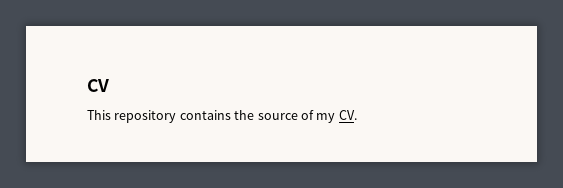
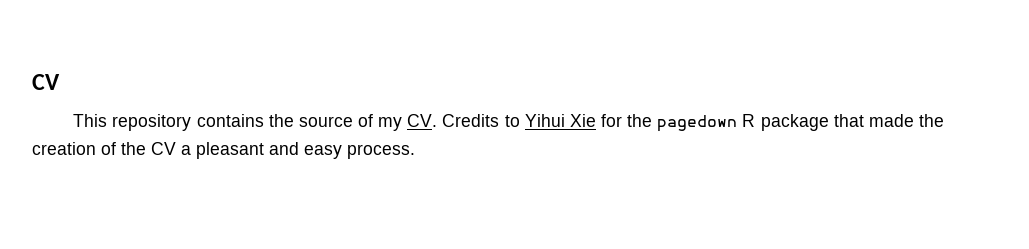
(357, 115) none -> [442,114,945,132] [32,142,415,159] Credits to Yihui Xie for the pagedown R package that made the creation of the CV a pleasant and easy process.

